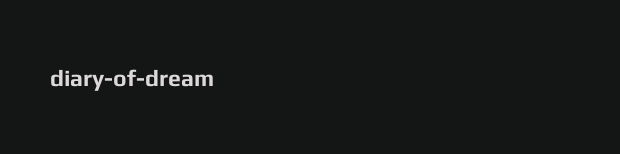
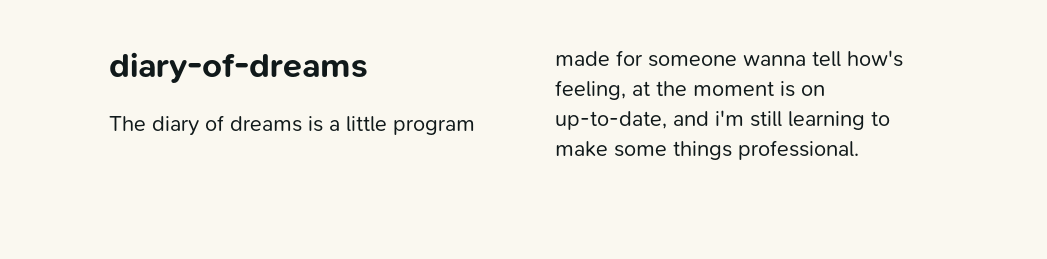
[50,69,214,91] diary-of-dream -> [109,52,368,83] [109,115,475,136] [555,50,903,67] [555,80,825,100] [555,110,890,130] [555,140,859,160] diary-of-dreams // The diary of dreams is a little program made for someone wanna tell how's feeling, at the moment is on up-to-date, and i'm still learning to make some things professional.

